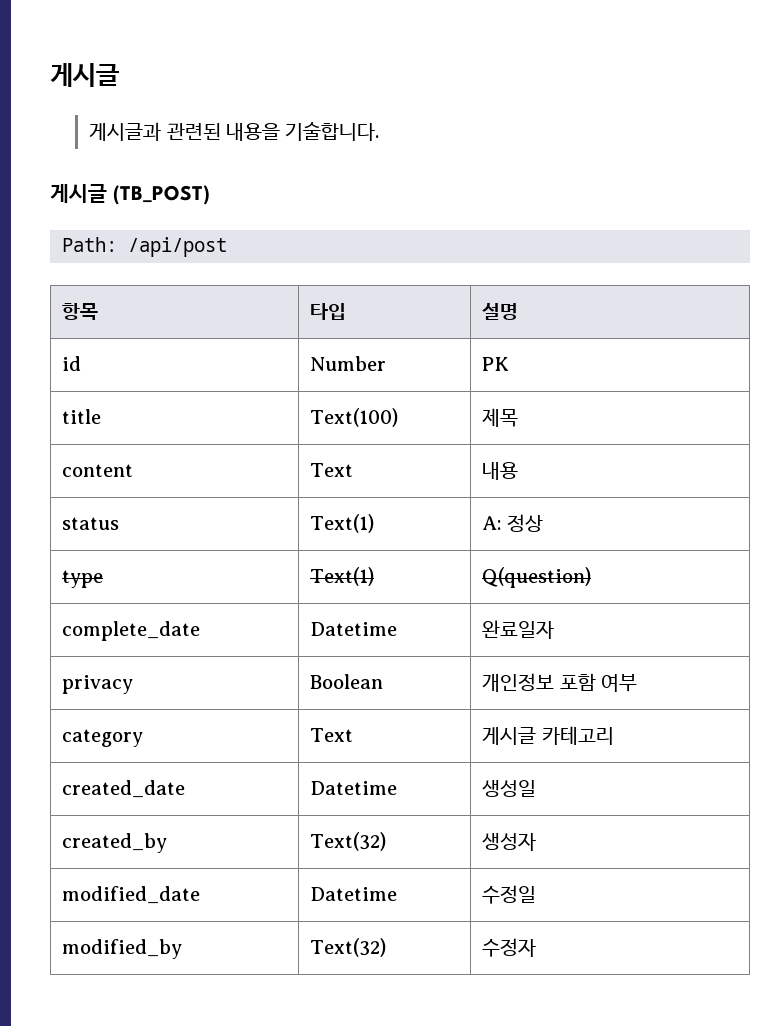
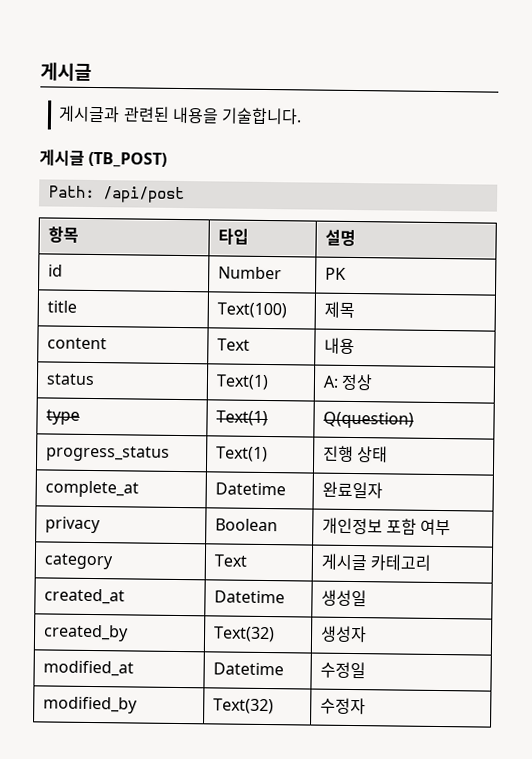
[62,621,201,641] complete_date -> [45,445,170,462] [215,446,268,463] [322,445,388,463] [44,480,139,498] progress_status | Text(1) | 진행 상태 // complete_at
[62,780,186,798] created_date -> [43,588,125,605] created_at
[62,886,201,904] modified_date -> [42,660,134,677] modified_at

